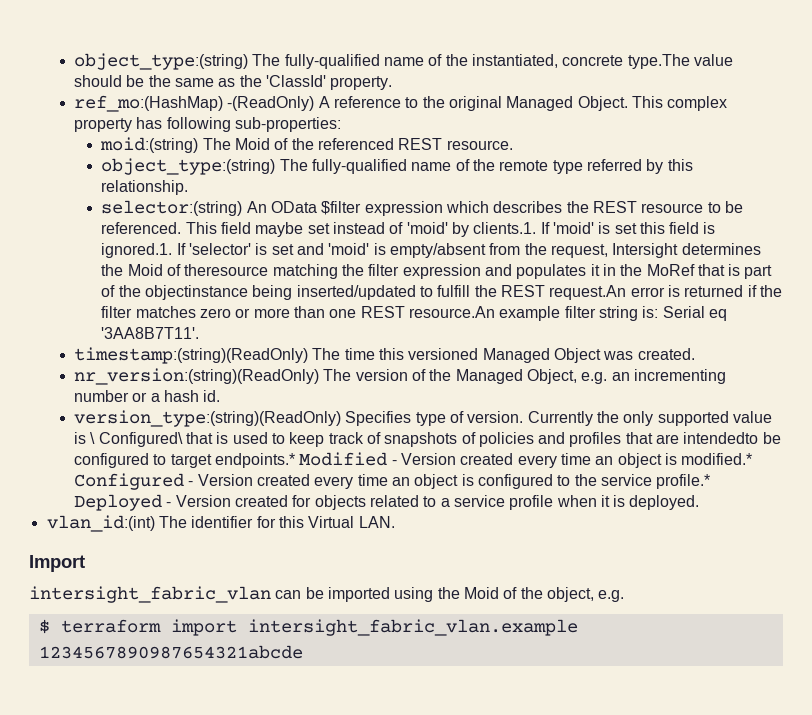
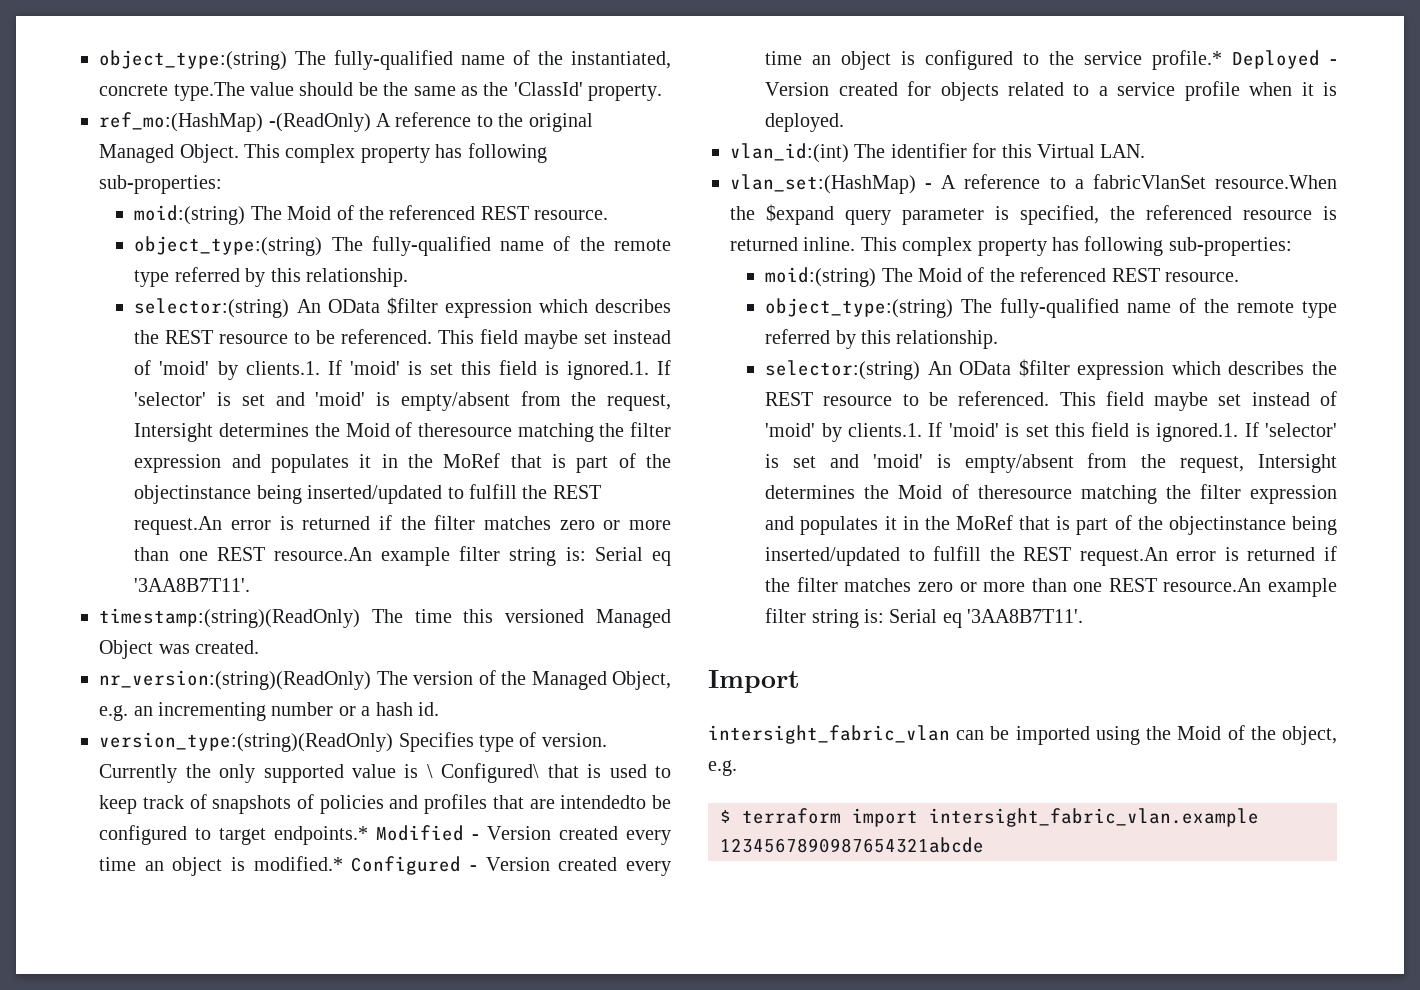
(395, 522) none -> [730,174,1337,194] [730,204,1337,225] [730,236,1292,256] [765,267,1240,287] [765,298,1337,318] [765,329,999,349] [765,359,1338,380] [765,391,1338,411] [765,422,1337,442] [765,453,1337,473] [765,484,1337,504] [765,515,1337,535] [765,546,1337,566] [765,577,1337,597] [765,608,1084,628] // vlan_set:(HashMap) - A reference to a fabricVlanSet resource.When the $expand query parameter is specified, the referenced resource is returned inline. This complex property has following sub-properties: // moid:(string) The Moid of the referenced REST resource. // object_type:(string) The fully-qualified name of the remote type referred by this relationship. // selector:(string) An OData $filter expression which describes the REST resource to be referenced. This field maybe set instead of 'moid' by clients.1. If 'moid' is set this field is ignored.1. If 'selector' is set and 'moid' is empty/absent from the request, Intersight determines the Moid of theresource matching the filter expression and populates it in the MoRef that is part of the objectinstance being inserted/updated to fulfill the REST request.An error is returned if the filter matches zero or more than one REST resource.An example filter string is: Serial eq '3AA8B7T11'.

